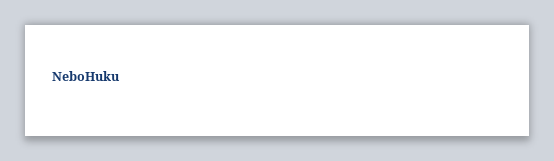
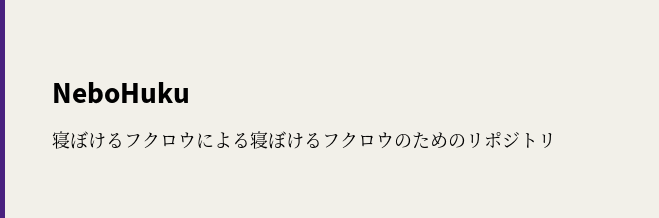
(120, 76) none -> [52,131,556,149] // 寝ぼけるフクロウによる寝ぼけるフクロウのためのリポジトリ

